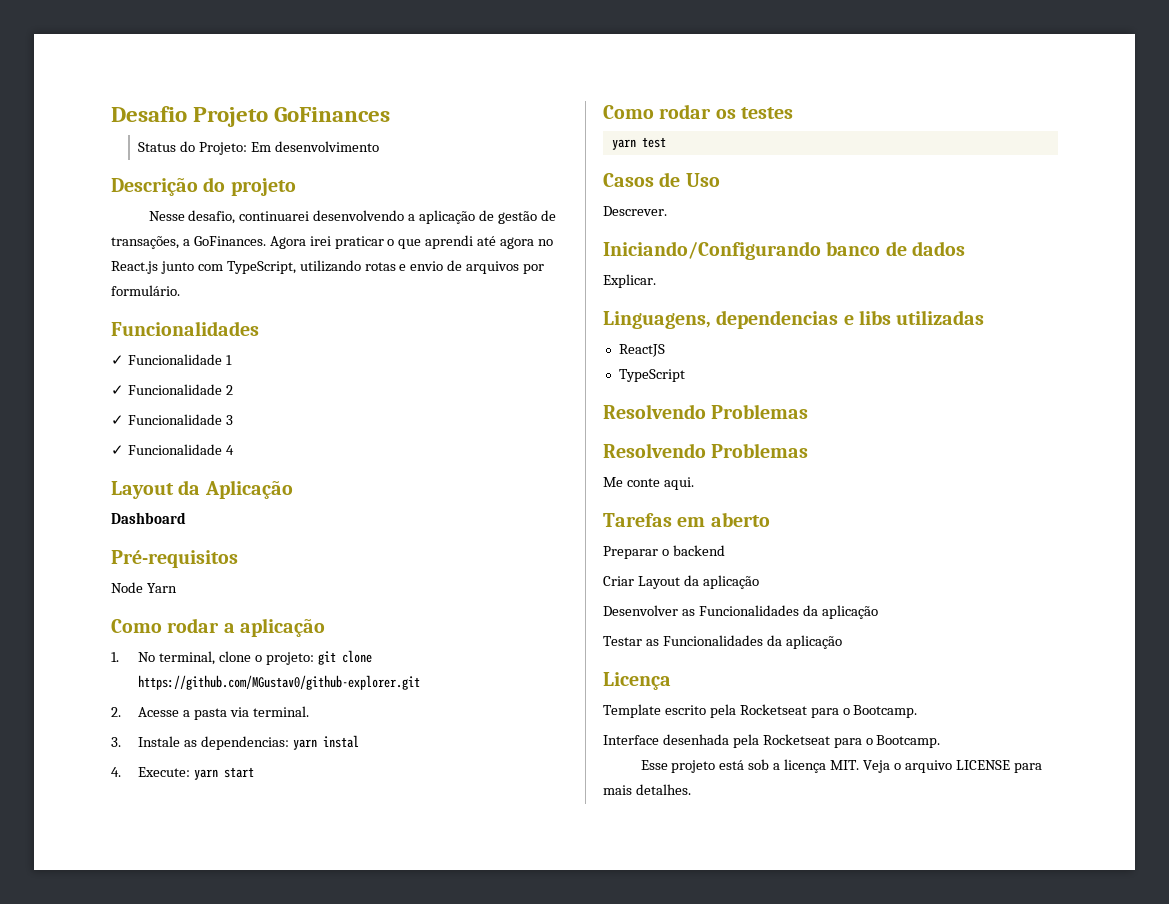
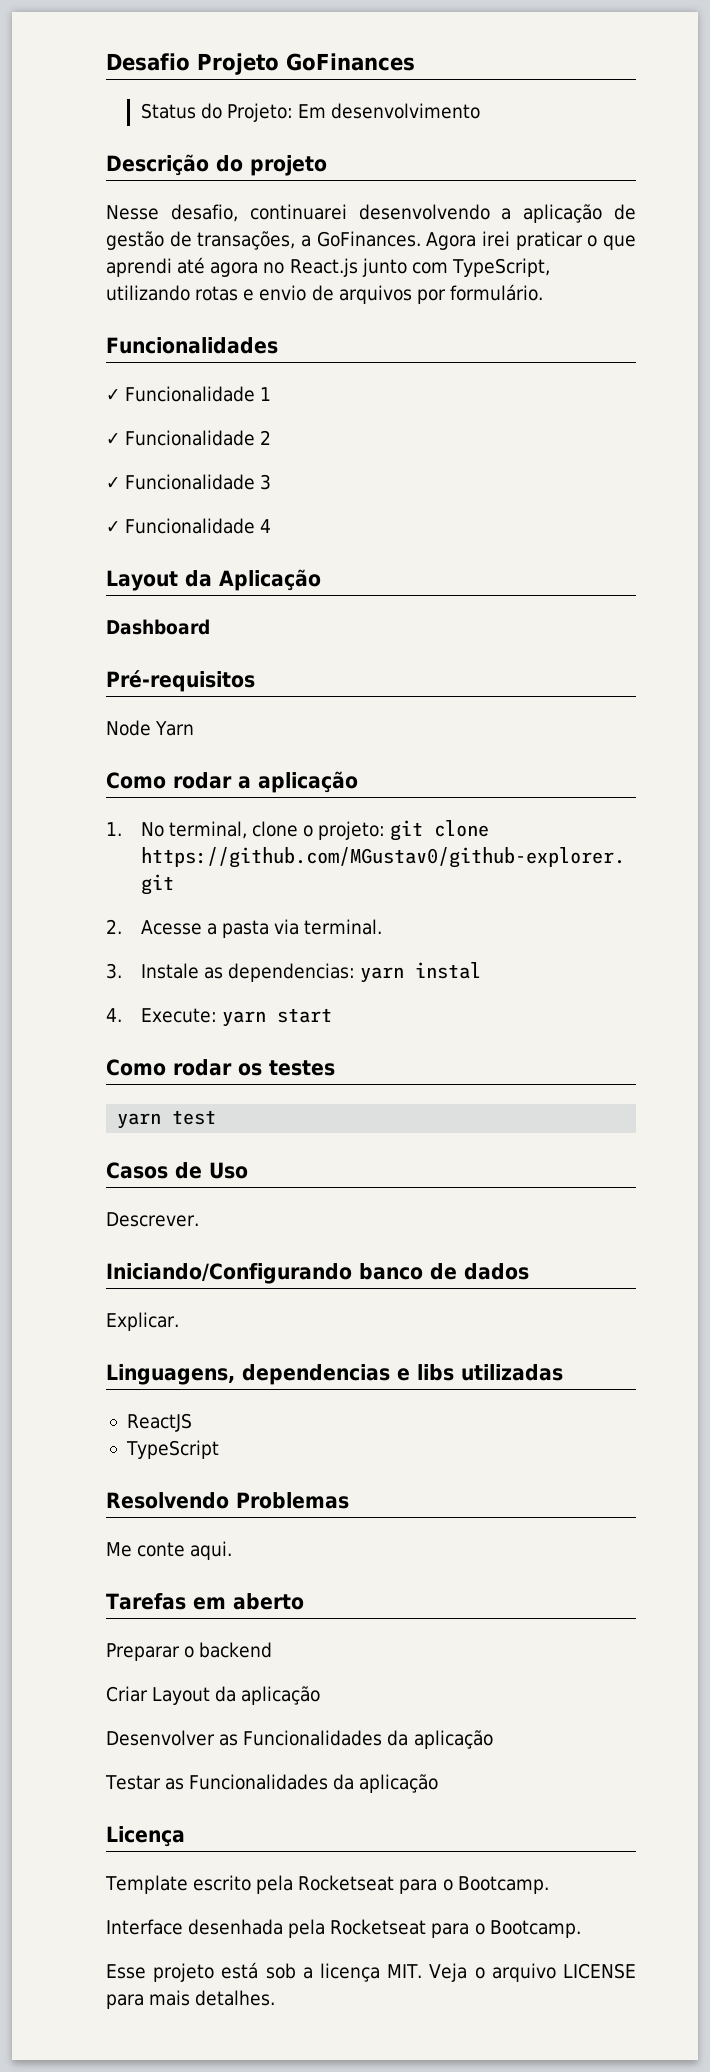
[603,443,809,458] // Resolvendo Problemas -> (349, 1500) none

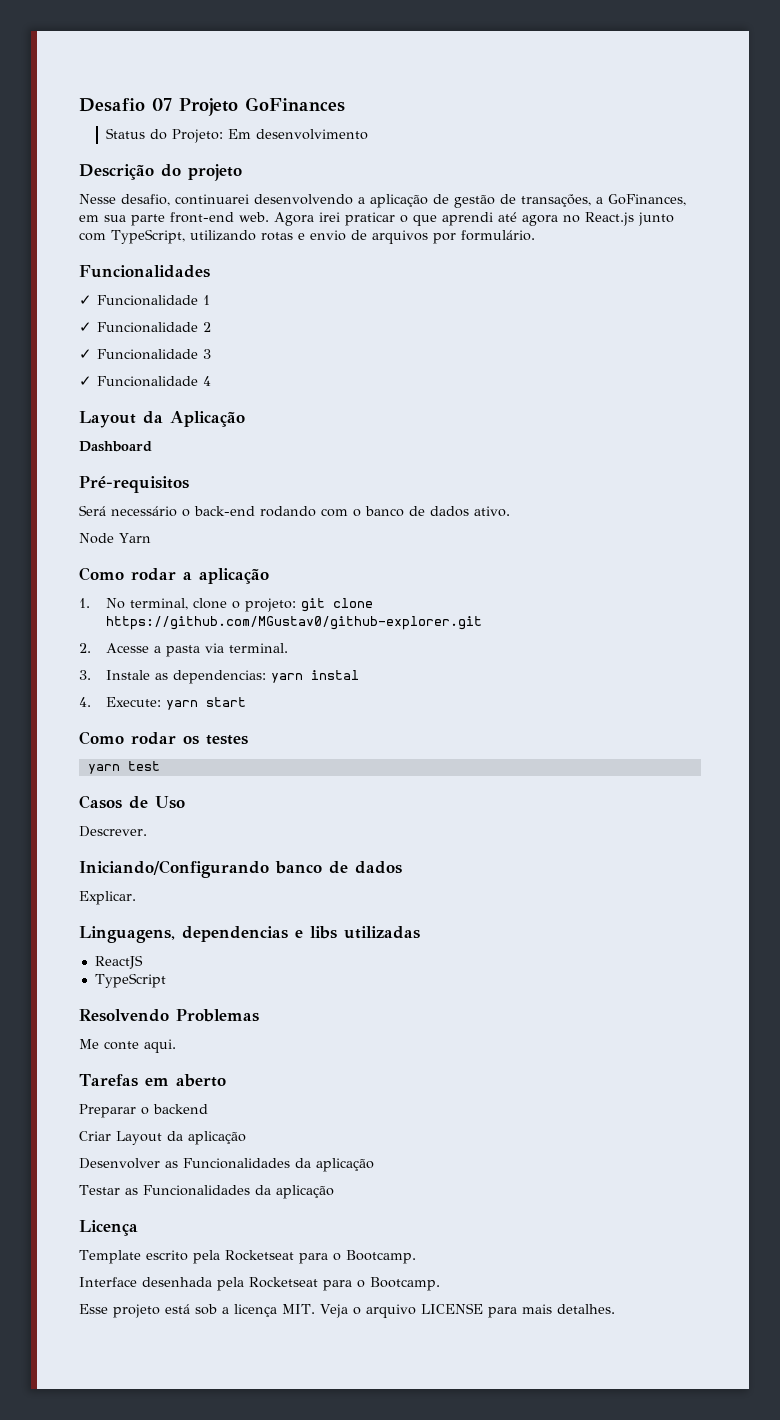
(190, 62) none -> [152,98,172,111] 07
[316,231,421,247] GoFinances. -> [608,194,686,206] [79,212,269,226] GoFinances, em sua parte front-end web.
(255, 681) none -> [79,505,510,517] // Será necessário o back-end rodando com o banco de dados ativo.

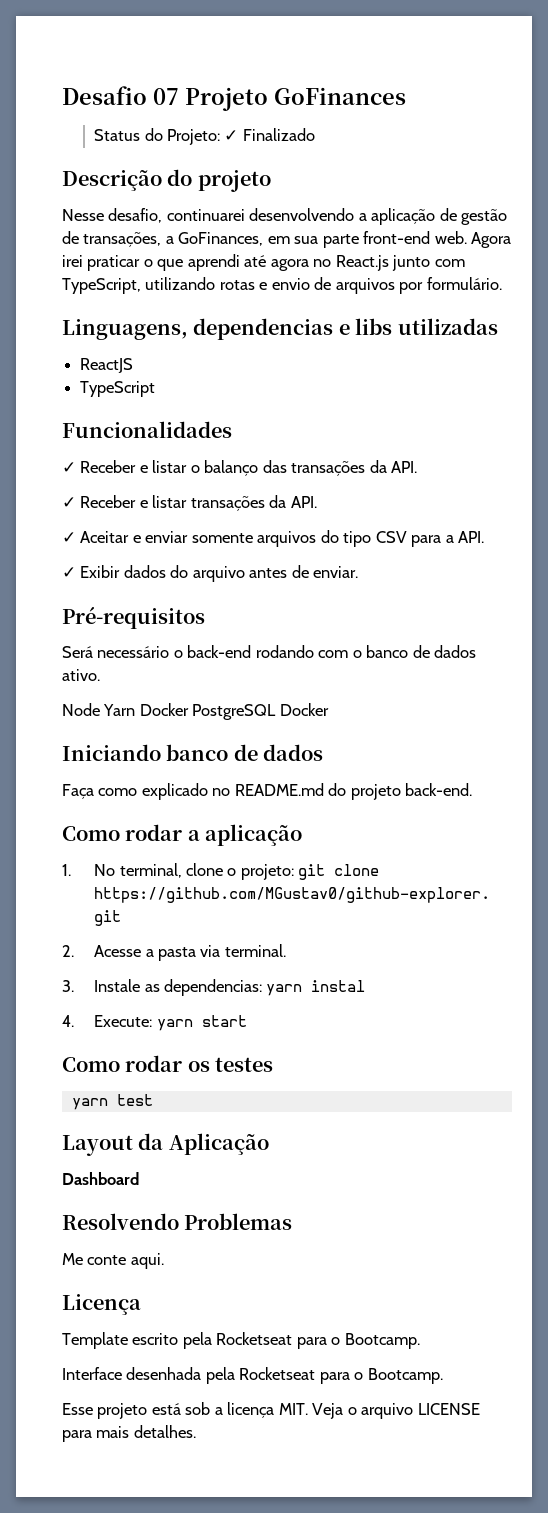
[227,129,368,140] Em desenvolvimento -> [224,128,315,141] ✓ Finalizado
[79,265,210,278] [79,295,210,306] [79,322,211,333] [79,349,211,360] [79,376,211,387] [79,411,245,428] [79,441,152,452] Funcionalidades // ✓ Funcionalidade 1 // ✓ Funcionalidade 2 // ✓ Funcionalidade 3 // ✓ Funcionalidade 4 // Layout da Aplicação // Dashboard -> [62,318,498,340] [80,358,134,373] [80,381,156,397] [62,421,232,438] [62,460,418,476] [62,495,317,511] [62,530,485,547] [62,565,359,582] Linguagens, dependencias e libs utilizadas // ReactJS // TypeScript // Funcionalidades // ✓ Receber e listar o balanço das transações da API. // ✓ Receber e listar transações da API. // ✓ Aceitar e enviar somente arquivos do tipo CSV para a API. // ✓ Exibir dados do arquivo antes de enviar.
(151, 538) none -> [139,703,329,720] [62,744,324,761] [62,783,473,800] Docker PostgreSQL Docker // Iniciando banco de dados // Faça como explicado no README.md do projeto back-end.
[79,795,185,809] [79,826,147,837] [79,860,402,878] [79,891,136,905] [79,926,420,943] [94,955,143,969] [94,973,166,988] Casos de Uso // Descrever. // Iniciando/Configurando banco de dados // Explicar. // Linguagens, dependencias e libs utilizadas // ReactJS // TypeScript -> [62,1133,269,1156] [62,1172,139,1185] Layout da Aplicação // Dashboard
[79,1074,226,1087] [79,1104,208,1118] [79,1131,246,1145] [79,1158,374,1172] [79,1185,334,1199] // Tarefas em aberto // Preparar o backend // Criar Layout da aplicação // Desenvolver as Funcionalidades da aplicação // Testar as Funcionalidades da aplicação -> (164, 1261) none

